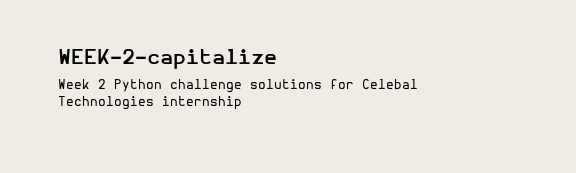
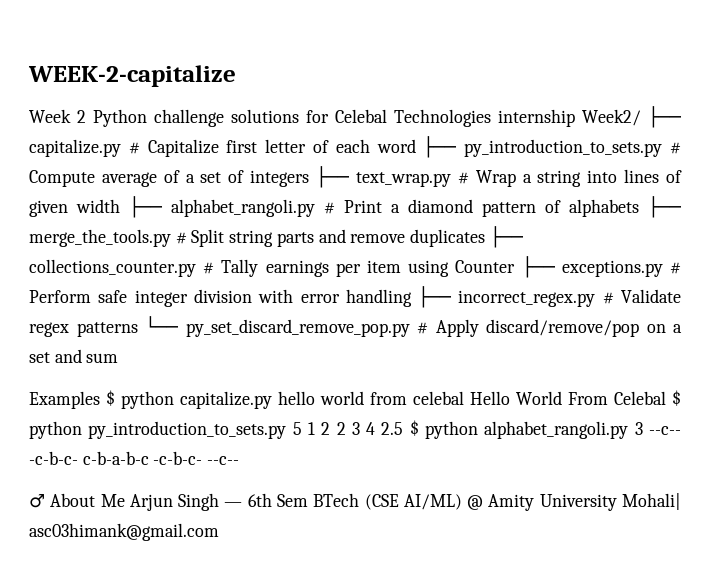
(242, 103) none -> [582,106,682,128] [29,136,681,158] [29,166,683,188] [29,196,682,218] [29,226,524,248] [29,256,681,278] [29,286,681,308] [29,316,682,337] [29,349,119,363] [29,390,681,409] [29,420,681,439] [29,451,240,465] [29,493,681,511] [29,523,219,541] Week2/ ├── capitalize.py # Capitalize first letter of each word ├── py_introduction_to_sets.py # Compute average of a set of integers ├── text_wrap.py # Wrap a string into lines of given width ├── alphabet_rangoli.py # Print a diamond pattern of alphabets ├── merge_the_tools.py # Split string parts and remove duplicates ├── collections_counter.py # Tally earnings per item using Counter ├── exceptions.py # Perform safe integer division with error handling ├── incorrect_regex.py # Validate regex patterns └── py_set_discard_remove_pop.py # Apply discard/remove/pop on a set and sum // Examples $ python capitalize.py hello world from celebal Hello World From Celebal $ python py_introduction_to_sets.py 5 1 2 2 3 4 2.5 $ python alphabet_rangoli.py 3 --c-- -c-b-c- c-b-a-b-c -c-b-c- --c-- // ♂ About Me Arjun Singh — 6th Sem BTech (CSE AI/ML) @ Amity University Mohali| asc03himank@gmail.com

